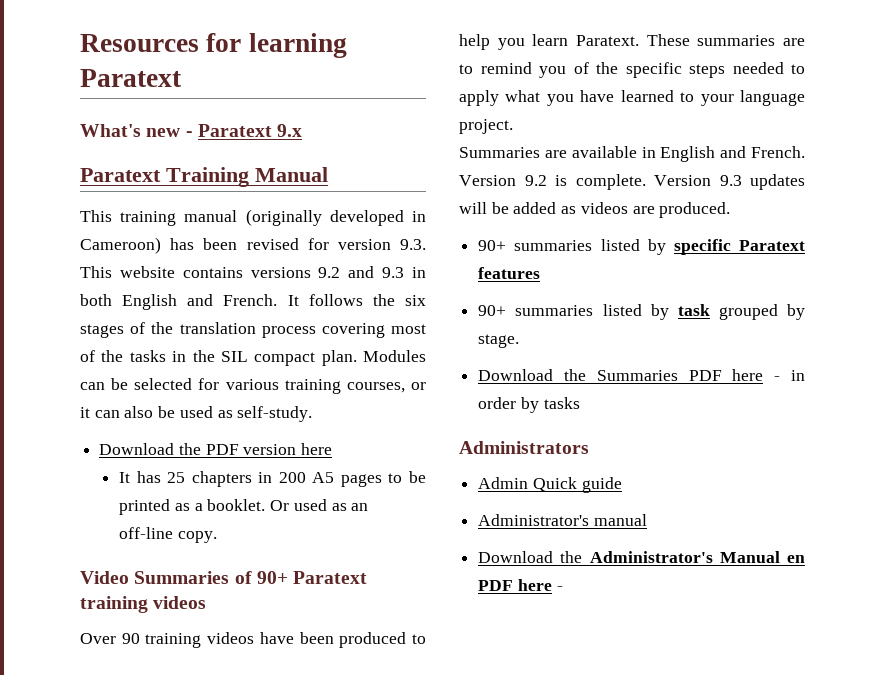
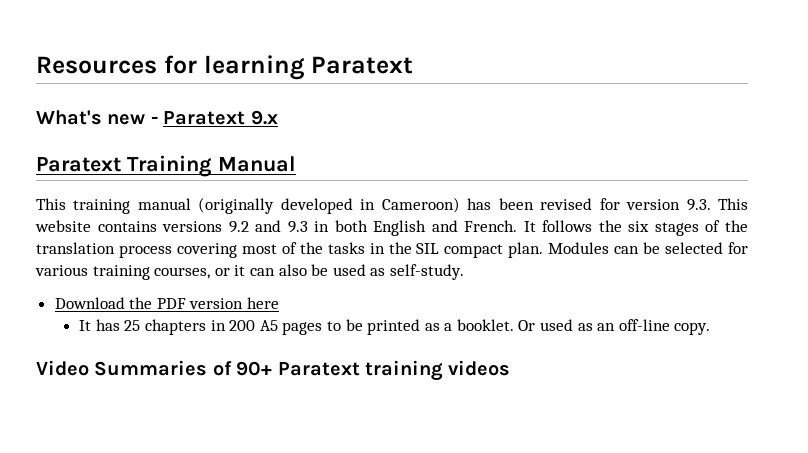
[80,632,427,648] [459,34,805,50] [459,62,805,78] [459,90,805,106] [459,119,513,134] [459,146,805,162] [459,174,805,190] [459,202,731,218] [478,239,805,255] [478,267,541,279] [478,304,805,320] [478,334,520,348] [478,369,805,381] [478,397,580,413] [459,441,589,454] [478,477,622,493] [478,514,647,526] [478,551,805,563] [478,579,563,591] // Over 90 training videos have been produced to help you learn Paratext. These summaries are to remind you of the specific steps needed to apply what you have learned to your language project. // Summaries are available in English and French. Version 9.2 is complete. Version 9.3 updates will be added as videos are produced. // 90+ summaries listed by specific Paratext features // 90+ summaries listed by task grouped by stage. // Download the Summaries PDF here - in order by tasks // Administrators // Admin Quick guide // Administrator's manual // Download the Administrator's Manual en PDF here - -> (511, 368) none

